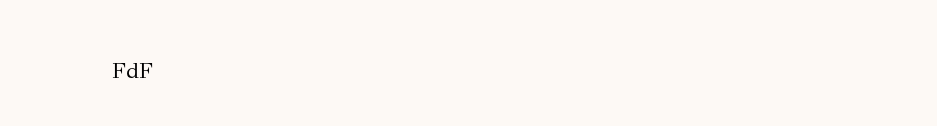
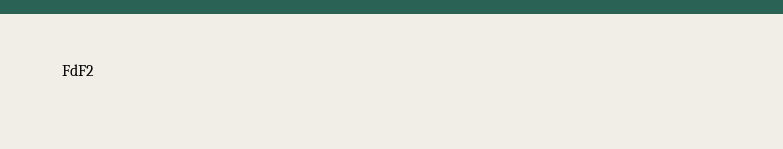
[112,63,153,78] FdF -> [62,64,94,76] FdF2

